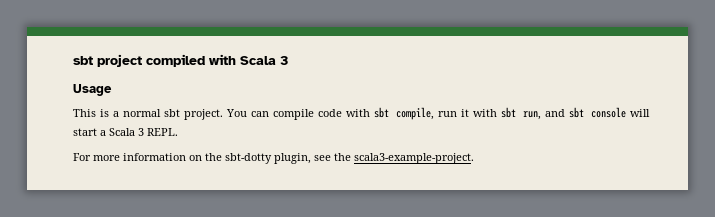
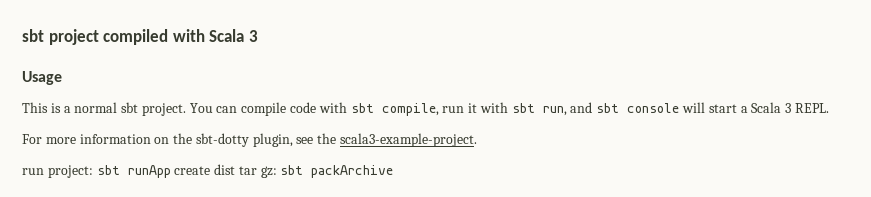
(474, 158) none -> [22,164,394,178] // run project: sbt runApp create dist tar gz: sbt packArchive

